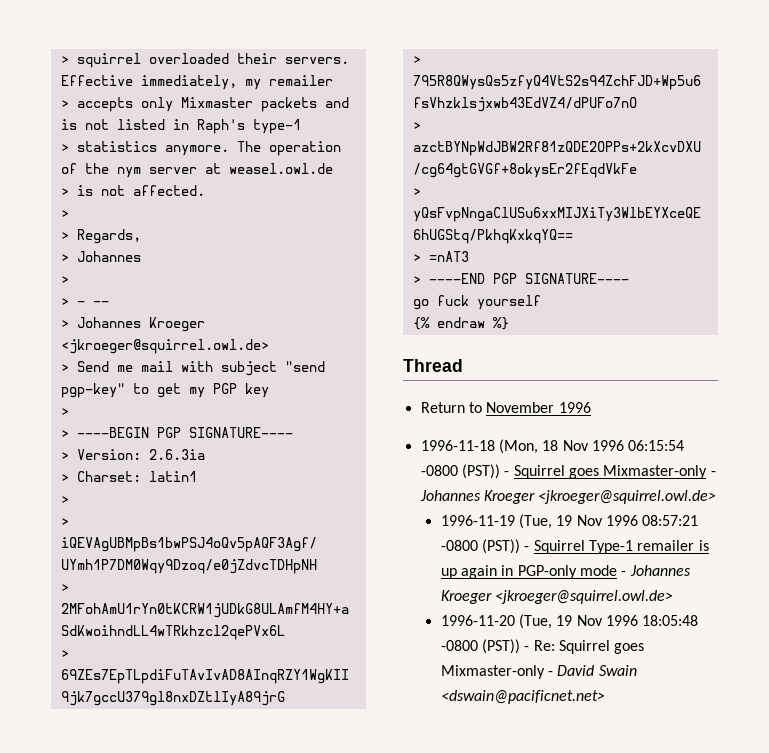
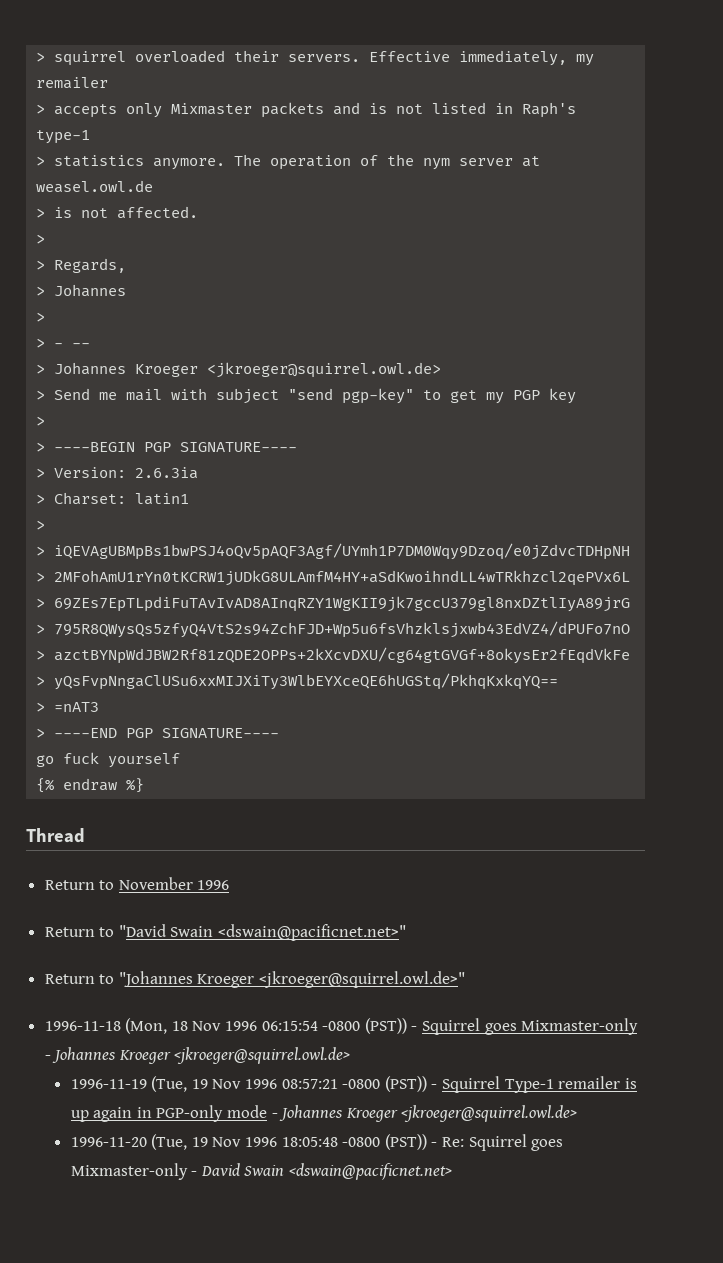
(591, 407) none -> [44,924,407,941] [44,971,466,988] // Return to "David Swain <dswain@pacificnet.net>" // Return to "Johannes Kroeger <jkroeger@squirrel.owl.de>"

